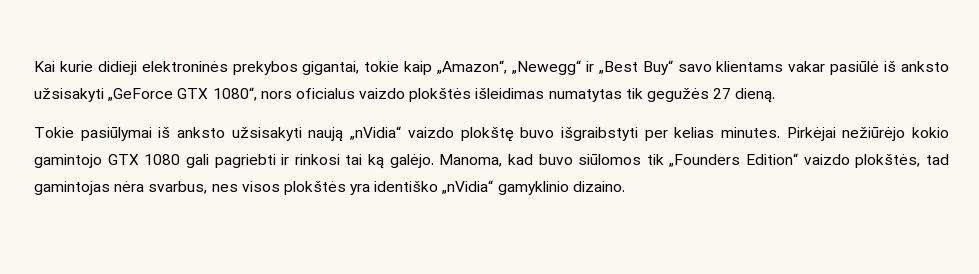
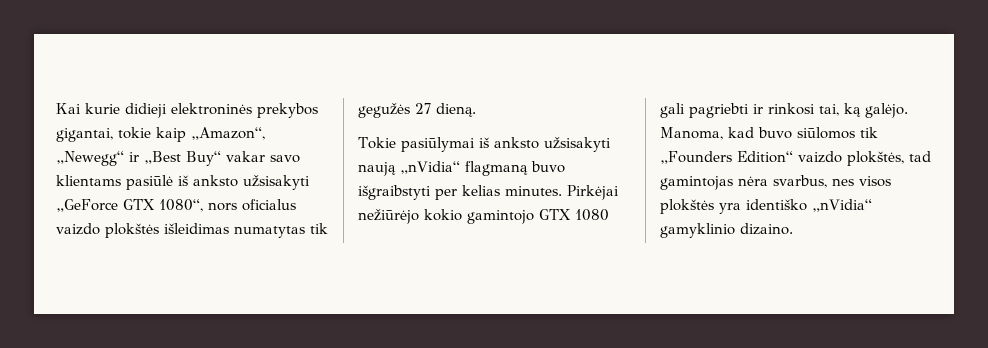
(673, 67) none -> [226,151,265,162] vakar
[788,61,826,72] vakar -> (121, 180) none
[407,127,514,142] vaizdo plokštę -> [465,161,528,176] flagmaną
[345,154,363,165] tai -> [819,104,839,116] tai,

